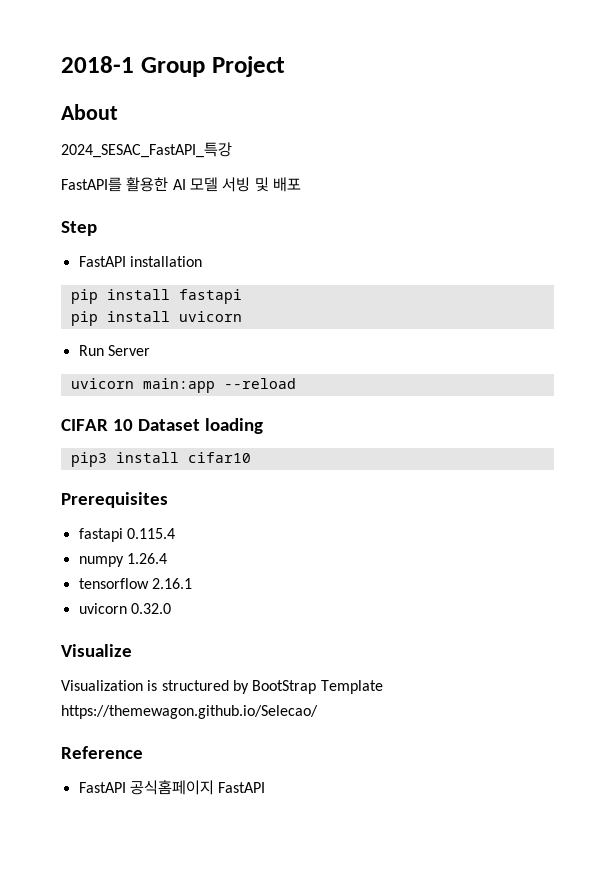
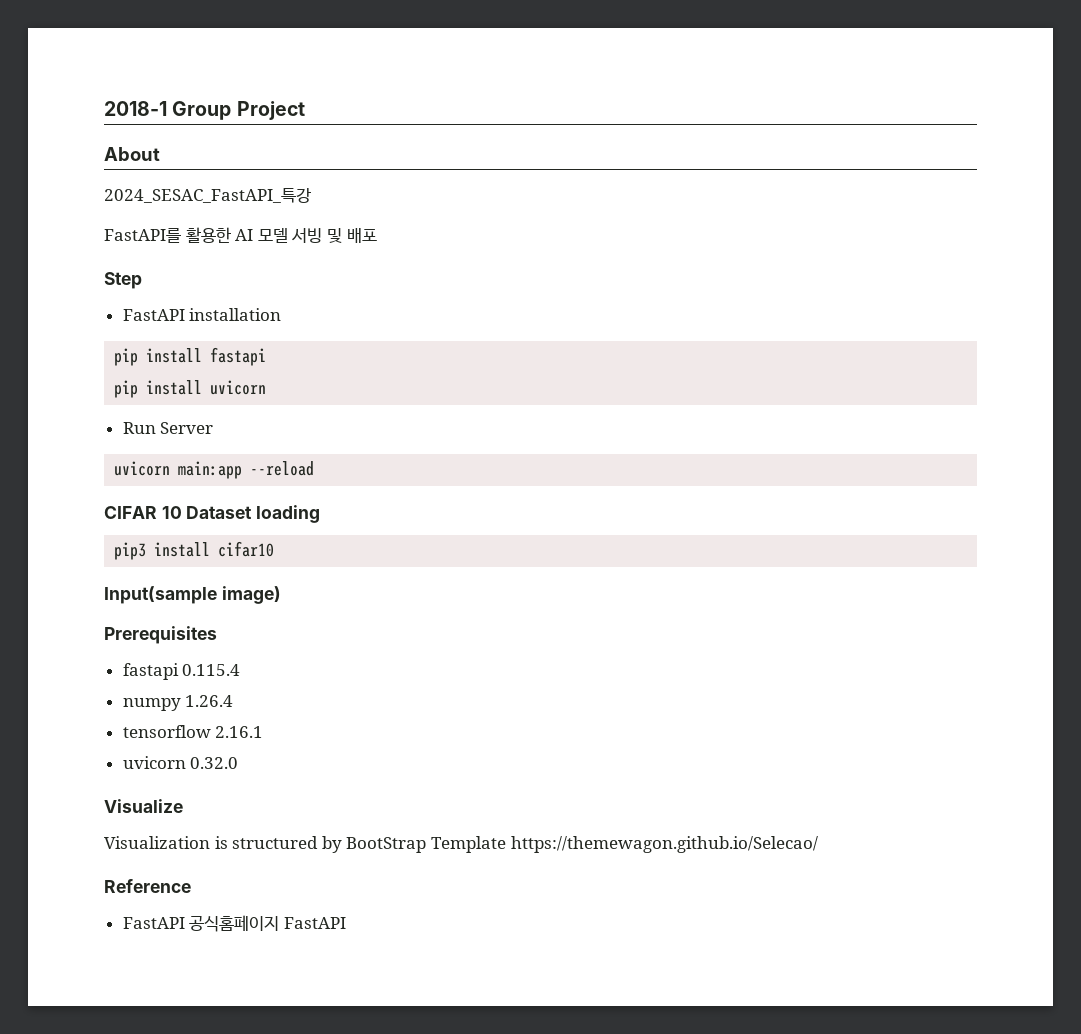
(251, 457) none -> [104,586,281,604] // Input(sample image)

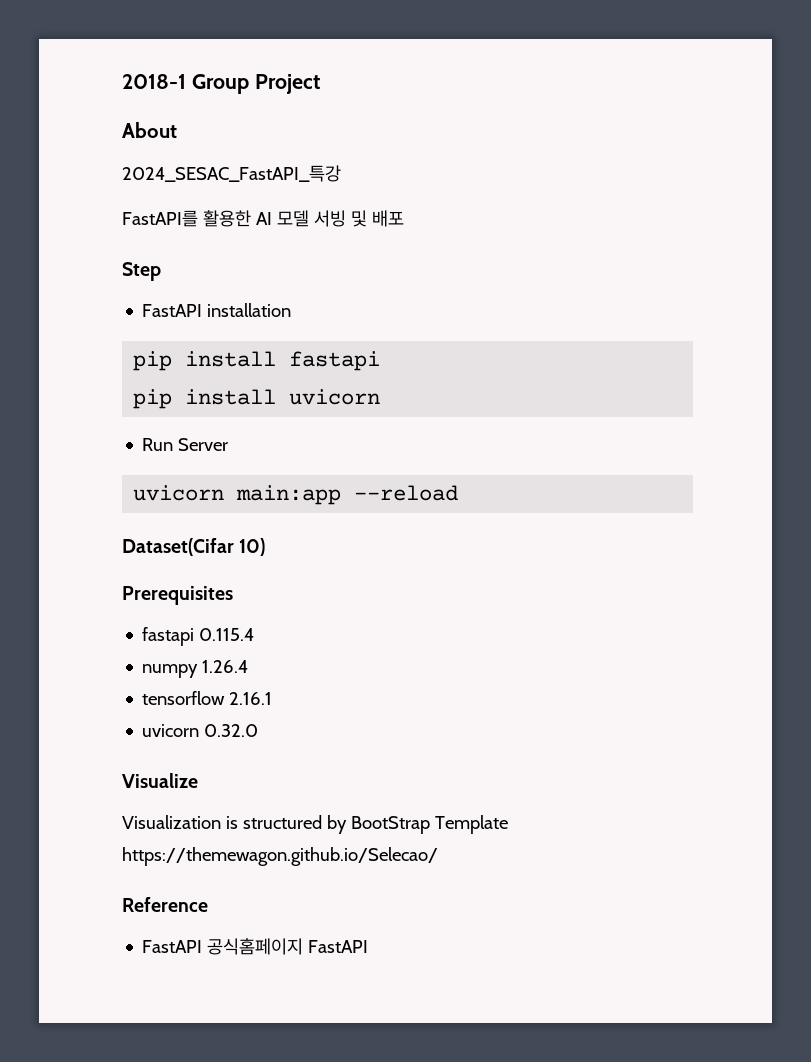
[104,505,321,523] [114,541,275,560] [104,586,281,604] CIFAR 10 Dataset loading // pip3 install cifar10 // Input(sample image) -> [122,538,266,556] Dataset(Cifar 10)

